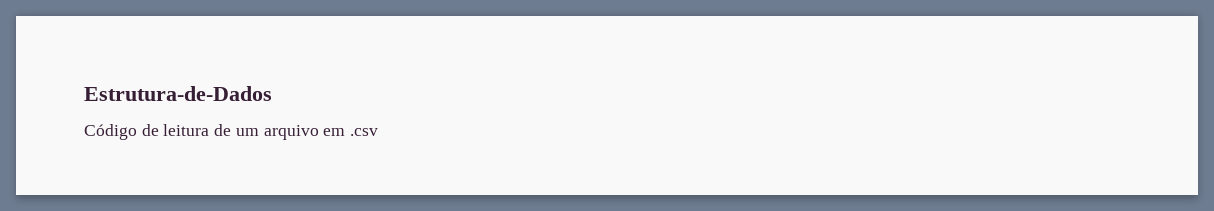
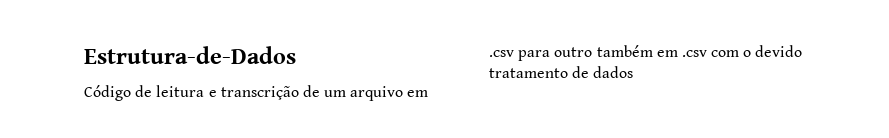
(210, 130) none -> [208,86,299,100] e transcrição
(379, 132) none -> [518,45,803,61] [489,66,634,78] para outro também em .csv com o devido tratamento de dados

